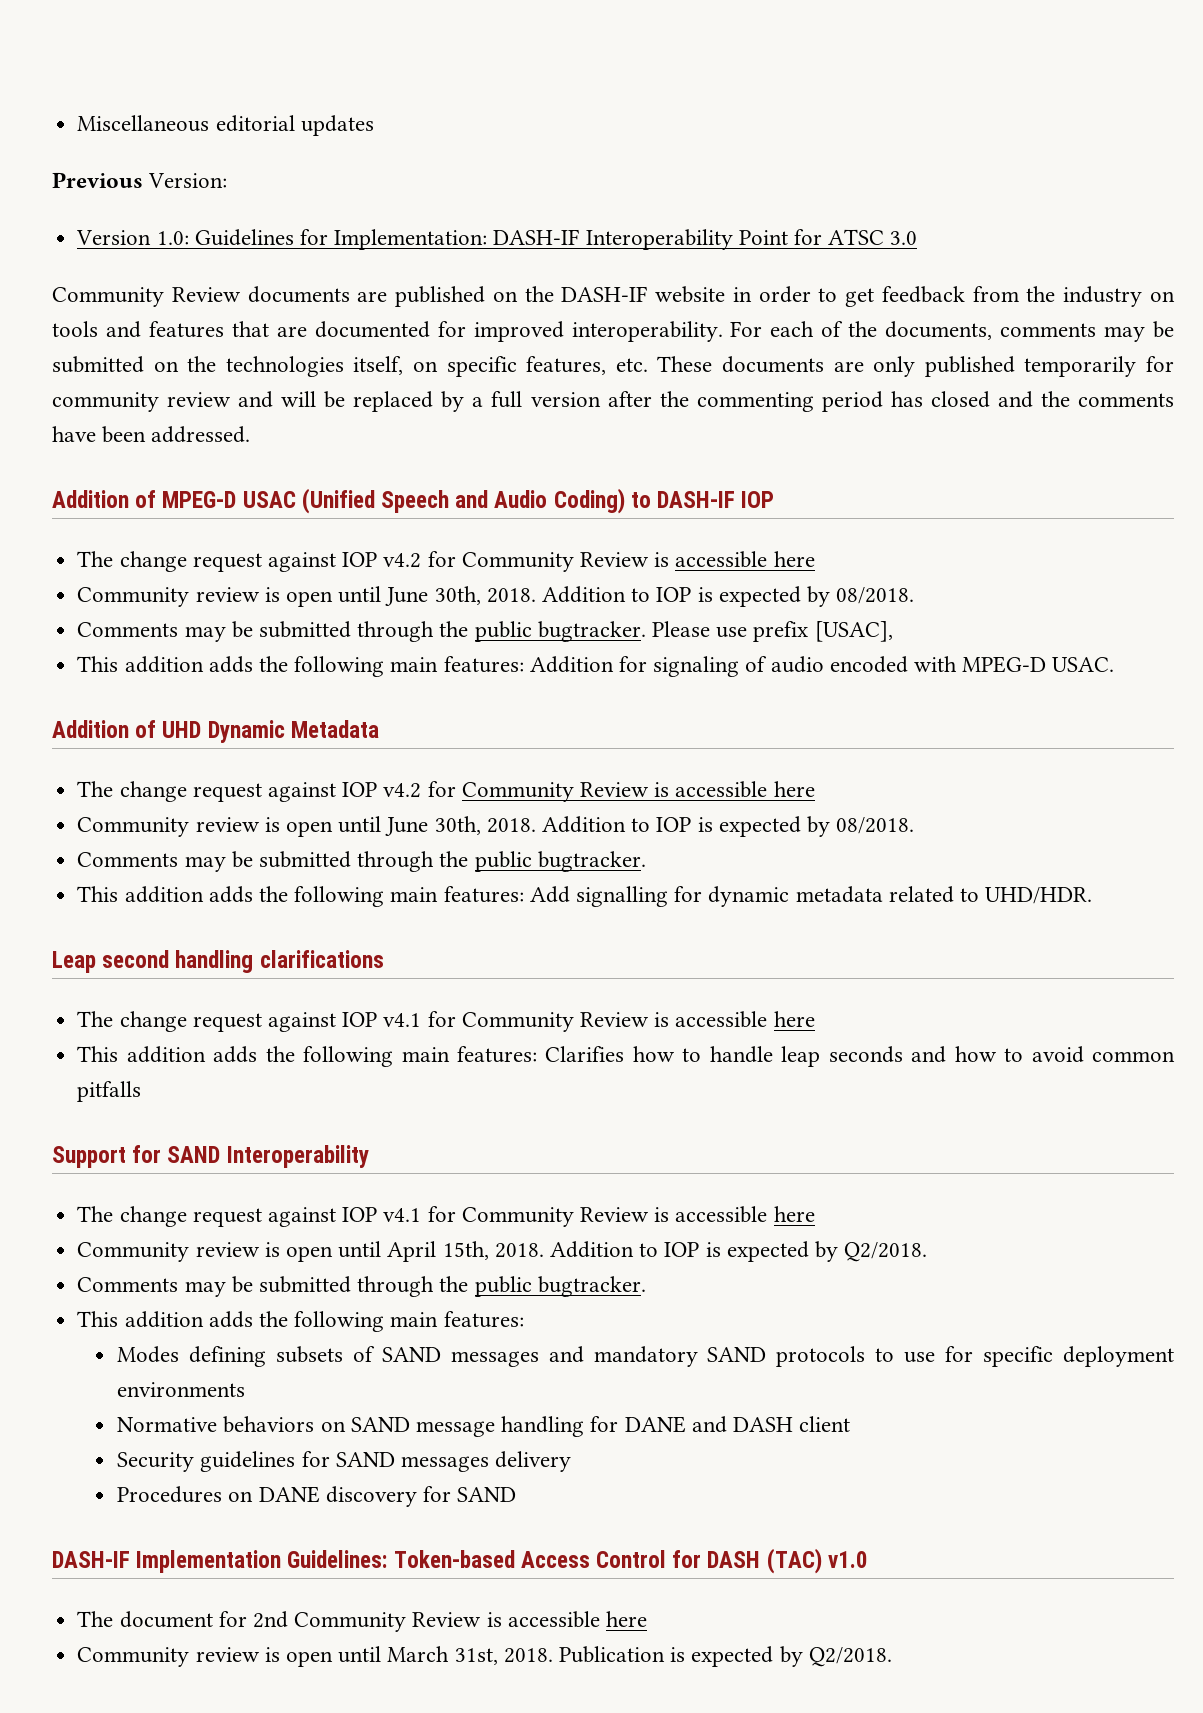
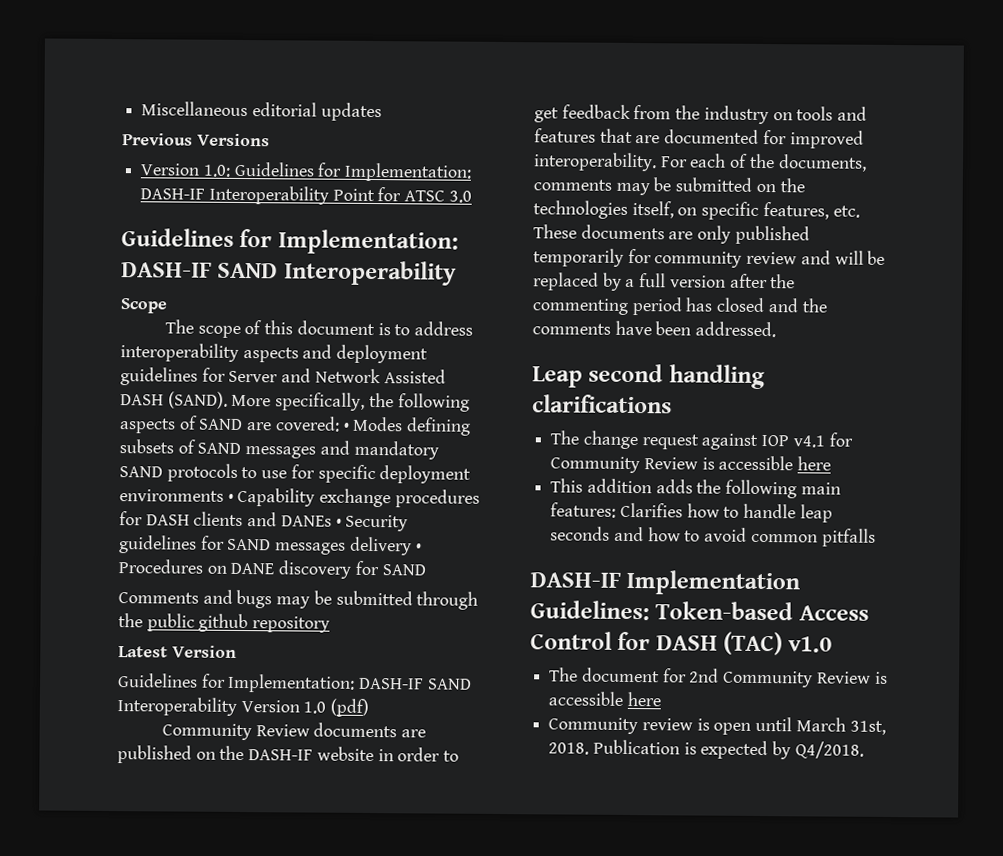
[148,173,228,188] Version: -> [196,133,270,147] Versions
(918, 238) none -> [121,228,459,255] [121,260,457,286] [120,298,167,314] [164,319,474,338] [120,343,429,364] [120,367,446,386] [120,391,470,412] [119,415,472,436] [119,439,439,460] [119,463,472,484] [119,487,480,508] [119,511,409,532] [119,535,422,556] [118,559,426,579] [118,589,479,610] [118,613,331,633] [118,645,237,658] [117,673,472,693] [117,697,370,717] // Guidelines for Implementation: DASH-IF SAND Interoperability // Scope // The scope of this document is to address interoperability aspects and deployment guidelines for Server and Network Assisted DASH (SAND). More specifically, the following aspects of SAND are covered: • Modes defining subsets of SAND messages and mandatory SAND protocols to use for specific deployment environments • Capability exchange procedures for DASH clients and DANEs • Security guidelines for SAND messages delivery • Procedures on DANE discovery for SAND // Comments and bugs may be submitted through the public github repository // Latest Version // Guidelines for Implementation: DASH-IF SAND Interoperability Version 1.0 (pdf)
[52,488,775,514] [77,551,815,572] [77,586,915,607] [77,621,893,642] [77,656,1115,677] [52,720,379,743] [77,781,815,802] [77,816,915,837] [77,851,646,872] [77,886,1093,907] // Addition of MPEG-D USAC (Unified Speech and Audio Coding) to DASH-IF IOP // The change request against IOP v4.2 for Community Review is accessible here // Community review is open until June 30th, 2018. Addition to IOP is expected by 08/2018. // Comments may be submitted through the public bugtracker. Please use prefix [USAC], // This addition adds the following main features: Addition for signaling of audio encoded with MPEG-D USAC. // Addition of UHD Dynamic Metadata // The change request against IOP v4.2 for Community Review is accessible here // Community review is open until June 30th, 2018. Addition to IOP is expected by 08/2018. // Comments may be submitted through the public bugtracker. // This addition adds the following main features: Add signalling for dynamic metadata related to UHD/HDR. -> (777, 329) none
[52,1145,369,1168] [77,1206,815,1227] [77,1241,928,1262] [77,1276,646,1297] [77,1311,524,1332] [117,1346,1174,1367] [117,1382,246,1397] [117,1416,851,1437] [117,1451,572,1472] [117,1486,517,1507] // Support for SAND Interoperability // The change request against IOP v4.1 for Community Review is accessible here // Community review is open until April 15th, 2018. Addition to IOP is expected by Q2/2018. // Comments may be submitted through the public bugtracker. // This addition adds the following main features: // Modes defining subsets of SAND messages and mandatory SAND protocols to use for specific deployment environments // Normative behaviors on SAND message handling for DANE and DASH client // Security guidelines for SAND messages delivery // Procedures on DANE discovery for SAND -> (876, 537) none
[808,1647,892,1667] Q2/2018. -> [794,741,864,759] Q4/2018.

